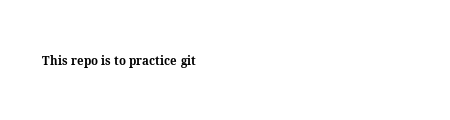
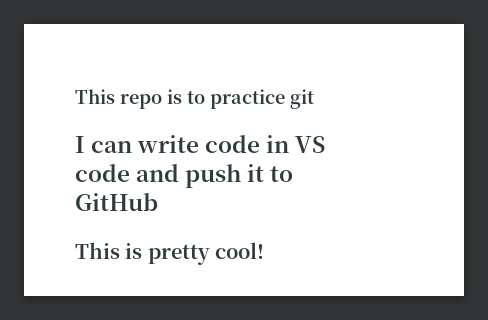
(196, 61) none -> [75,135,326,153] [75,164,294,188] [75,193,158,211] [75,242,265,265] // I can write code in VS code and push it to GitHub // This is pretty cool!

